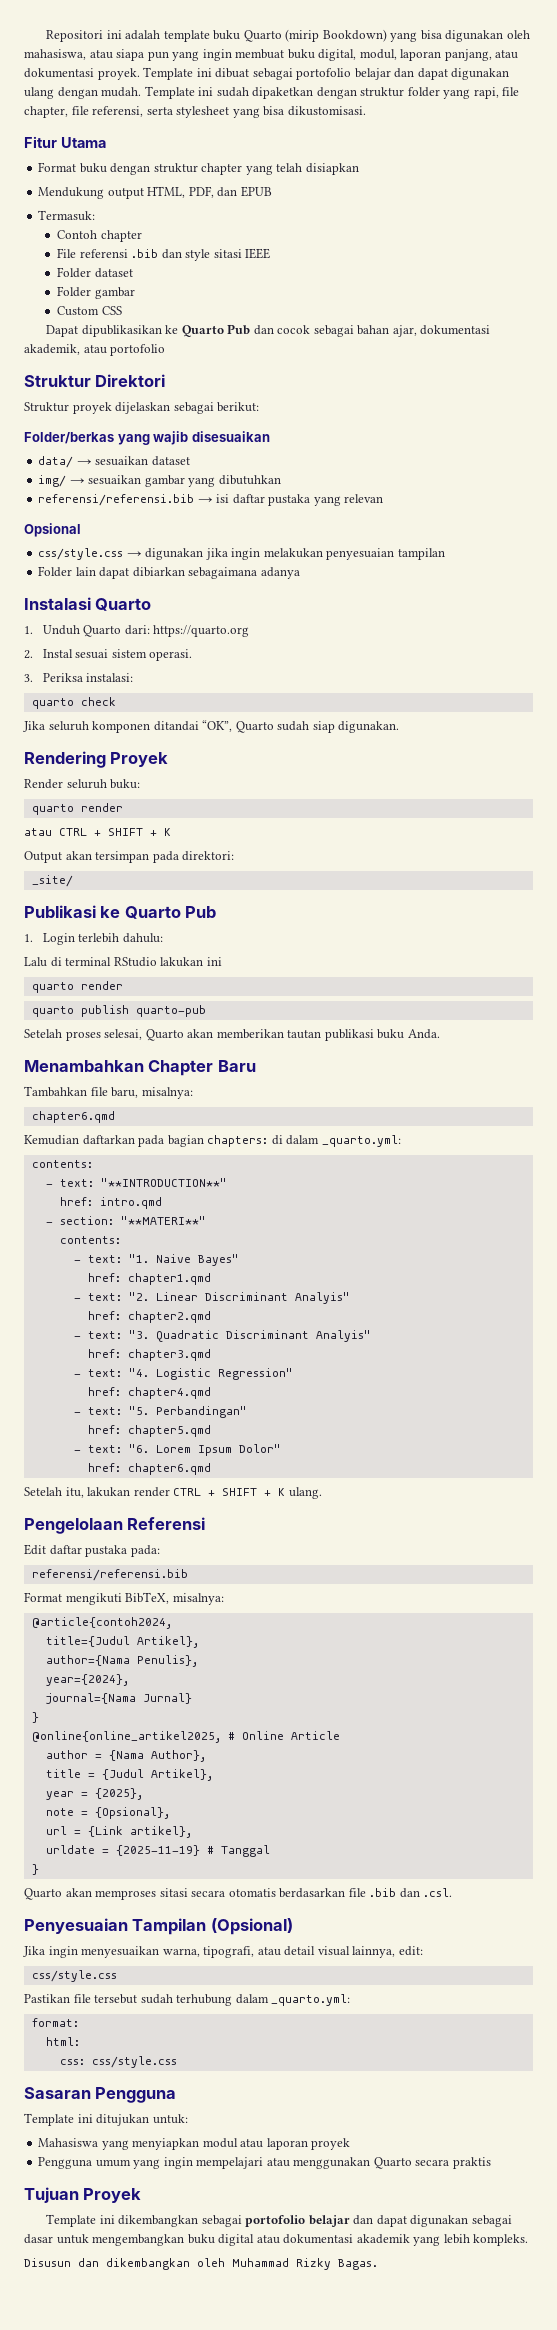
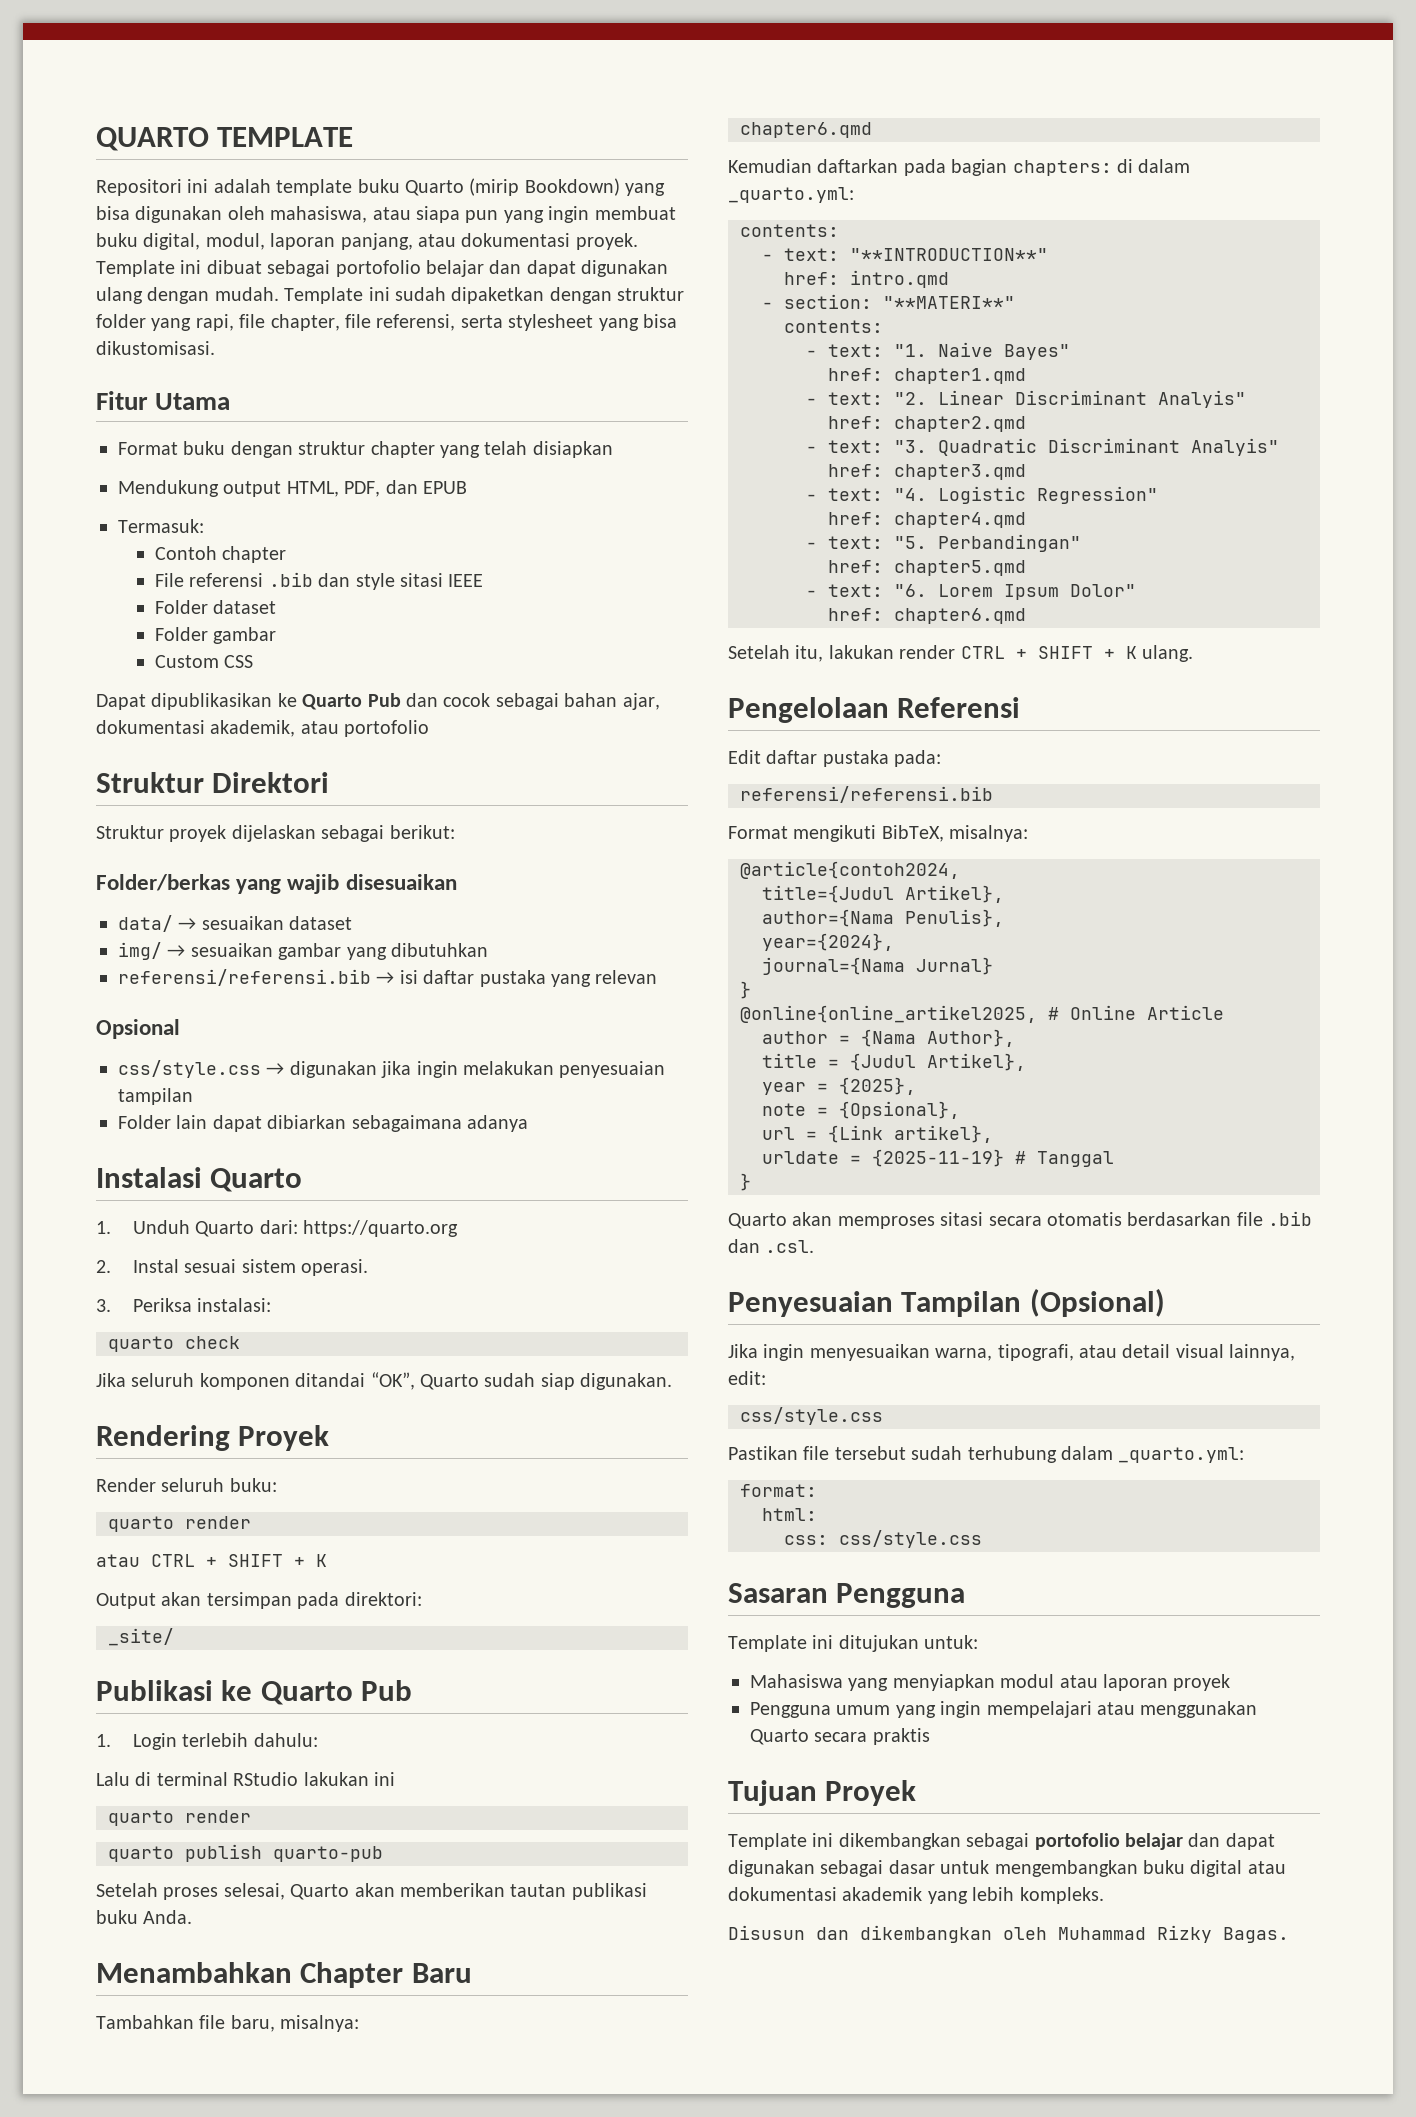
(46, 36) none -> [96,127,354,151] QUARTO TEMPLATE //

